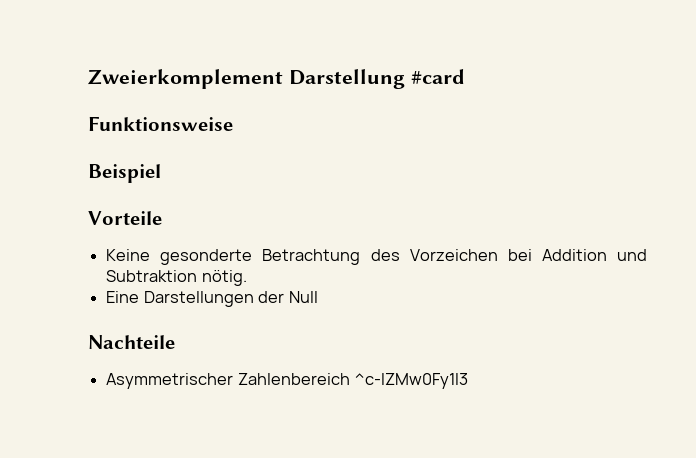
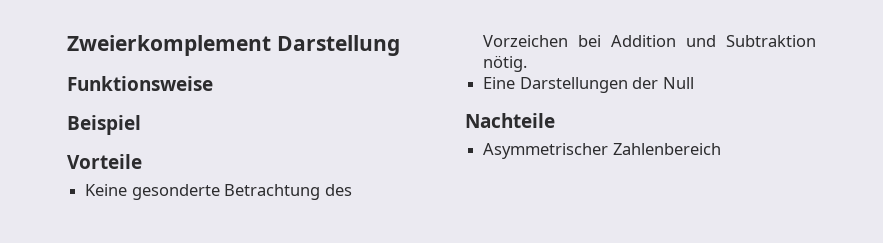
[410,69,465,84] #card -> (400, 45) none
[354,373,469,389] ^c-IZMw0Fy1l3 -> (721, 149) none

